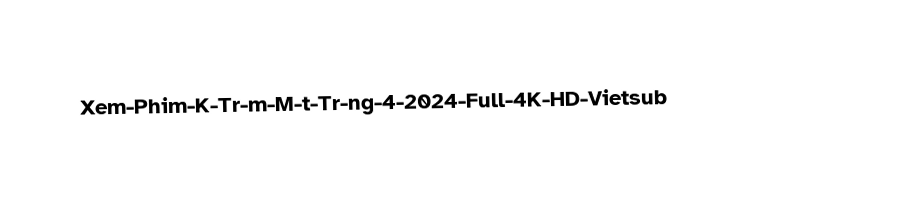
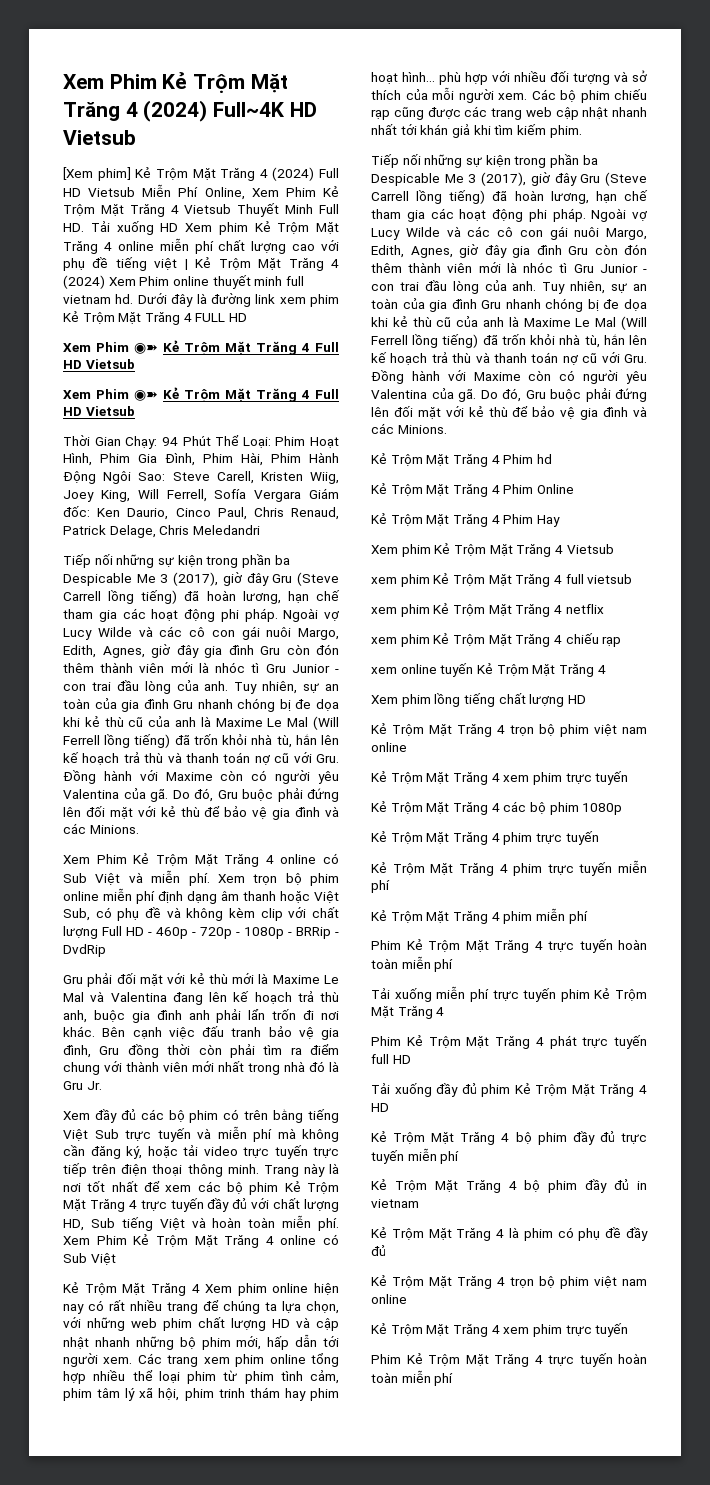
[79,88,668,120] Xem-Phim-K-Tr-m-M-t-Tr-ng-4-2024-Full-4K-HD-Vietsub -> [63,72,288,93] [63,100,317,122] [63,130,136,145] [63,167,339,181] [63,184,339,200] [63,203,339,217] [63,221,339,235] [63,238,339,254] [63,257,340,271] [63,275,304,289] [63,293,339,307] [63,311,247,325] [63,340,339,355] [63,359,135,369] [63,387,339,402] [63,406,135,416] [63,434,339,449] [63,452,339,466] [63,471,339,484] [63,488,339,502] [63,506,339,520] [63,525,260,538] [63,554,290,568] [63,572,340,586] [63,590,340,604] [63,608,340,622] [63,626,339,640] [63,644,339,658] [63,662,340,673] [63,680,339,694] [63,698,339,712] [63,716,340,730] [63,734,340,748] [63,752,340,765] [63,770,339,784] [63,788,339,802] [63,805,340,820] [63,823,139,834] [63,853,339,867] [63,870,339,886] [63,888,339,904] [63,907,339,921] [63,926,339,939] [63,944,106,957] [63,973,340,987] [63,991,339,1005] [63,1008,339,1023] [63,1026,339,1040] [63,1043,339,1058] [63,1061,339,1075] [63,1081,102,1090] [63,1109,339,1123] [63,1126,339,1142] [63,1145,339,1159] [63,1163,339,1177] [63,1180,339,1195] [63,1198,339,1212] [63,1215,339,1231] [63,1234,339,1248] [63,1253,116,1265] [63,1282,339,1296] [63,1299,339,1314] [63,1317,339,1331] [63,1334,339,1350] [63,1352,340,1367] [63,1369,339,1384] [63,1387,339,1401] [371,70,648,85] [371,87,647,103] [371,106,647,120] [371,124,582,138] [371,154,598,168] [371,172,647,186] [371,190,648,204] [371,208,648,222] [371,226,647,240] [371,244,647,258] [371,262,647,273] [371,280,647,294] [371,298,647,312] [371,316,647,330] [371,334,647,348] [371,352,647,365] [371,370,647,384] [371,388,647,402] [371,405,647,420] [371,423,447,434] [371,453,552,467] [371,483,574,497] [371,513,560,527] [371,543,614,557] [371,573,633,587] [371,603,604,617] [371,633,622,647] [371,663,606,677] [371,693,586,707] [371,723,647,737] [371,742,407,752] [371,771,629,785] [371,801,623,815] [371,831,599,845] [371,860,647,876] [371,880,390,893] [371,908,588,924] [371,939,647,953] [371,956,454,972] [371,986,647,1002] [371,1006,445,1019] [371,1035,647,1049] [371,1054,411,1064] [371,1083,647,1097] [371,1103,389,1112] [371,1131,647,1145] [371,1148,460,1164] [371,1179,647,1193] [371,1199,419,1208] [371,1227,648,1241] [371,1245,386,1256] [371,1275,647,1289] [371,1294,407,1304] [371,1323,629,1337] [371,1353,647,1367] [371,1370,454,1386] Xem Phim Kẻ Trộm Mặt Trăng 4 (2024) Full~4K HD Vietsub // [Xem phim] Kẻ Trộm Mặt Trăng 4 (2024) Full HD Vietsub Miễn Phí Online, Xem Phim Kẻ Trộm Mặt Trăng 4 Vietsub Thuyết Minh Full HD. Tải xuống HD Xem phim Kẻ Trộm Mặt Trăng 4 online miễn phí chất lượng cao với phụ đề tiếng việt | Kẻ Trộm Mặt Trăng 4 (2024) Xem Phim online thuyết minh full vietnam hd. Dưới đây là đường link xem phim Kẻ Trộm Mặt Trăng 4 FULL HD // Xem Phim ◉➽ Kẻ Trộm Mặt Trăng 4 Full HD Vietsub // Xem Phim ◉➽ Kẻ Trộm Mặt Trăng 4 Full HD Vietsub // Thời Gian Chạy: 94 Phút Thể Loại: Phim Hoạt Hình, Phim Gia Đình, Phim Hài, Phim Hành Động Ngôi Sao: Steve Carell, Kristen Wiig, Joey King, Will Ferrell, Sofía Vergara Giám đốc: Ken Daurio, Cinco Paul, Chris Renaud, Patrick Delage, Chris Meledandri // Tiếp nối những sự kiện trong phần ba Despicable Me 3 (2017), giờ đây Gru (Steve Carrell lồng tiếng) đã hoàn lương, hạn chế tham gia các hoạt động phi pháp. Ngoài vợ Lucy Wilde và các cô con gái nuôi Margo, Edith, Agnes, giờ đây gia đình Gru còn đón thêm thành viên mới là nhóc tì Gru Junior - con trai đầu lòng của anh. Tuy nhiên, sự an toàn của gia đình Gru nhanh chóng bị đe dọa khi kẻ thù cũ của anh là Maxime Le Mal (Will Ferrell lồng tiếng) đã trốn khỏi nhà tù, hắn lên kế hoạch trả thù và thanh toán nợ cũ với Gru. Đồng hành với Maxime còn có người yêu Valentina của gã. Do đó, Gru buộc phải đứng lên đối mặt với kẻ thù để bảo vệ gia đình và các Minions. // Xem Phim Kẻ Trộm Mặt Trăng 4 online có Sub Việt và miễn phí. Xem trọn bộ phim online miễn phí định dạng âm thanh hoặc Việt Sub, có phụ đề và không kèm clip với chất lượng Full HD - 460p - 720p - 1080p - BRRip - DvdRip // Gru phải đối mặt với kẻ thù mới là Maxime Le Mal và Valentina đang lên kế hoạch trả thù anh, buộc gia đình anh phải lẩn trốn đi nơi khác. Bên cạnh việc đấu tranh bảo vệ gia đình, Gru đồng thời còn phải tìm ra điểm chung với thành viên mới nhất trong nhà đó là Gru Jr. // Xem đầy đủ các bộ phim có trên bằng tiếng Việt Sub trực tuyến và miễn phí mà không cần đăng ký, hoặc tải video trực tuyến trực tiếp trên điện thoại thông minh. Trang này là nơi tốt nhất để xem các bộ phim Kẻ Trộm Mặt Trăng 4 trực tuyến đầy đủ với chất lượng HD, Sub tiếng Việt và hoàn toàn miễn phí. Xem Phim Kẻ Trộm Mặt Trăng 4 online có Sub Việt // Kẻ Trộm Mặt Trăng 4 Xem phim online hiện nay có rất nhiều trang để chúng ta lựa chọn, với những web phim chất lượng HD và cập nhật nhanh những bộ phim mới, hấp dẫn tới người xem. Các trang xem phim online tổng hợp nhiều thể loại phim từ phim tình cảm, phim tâm lý xã hội, phim trinh thám hay phim hoạt hình… phù hợp với nhiều đối tượng và sở thích của mỗi người xem. Các bộ phim chiếu rạp cũng được các trang web cập nhật nhanh nhất tới khán giả khi tìm kiếm phim. // Tiếp nối những sự kiện trong phần ba Despicable Me 3 (2017), giờ đây Gru (Steve Carrell lồng tiếng) đã hoàn lương, hạn chế tham gia các hoạt động phi pháp. Ngoài vợ Lucy Wilde và các cô con gái nuôi Margo, Edith, Agnes, giờ đây gia đình Gru còn đón thêm thành viên mới là nhóc tì Gru Junior - con trai đầu lòng của anh. Tuy nhiên, sự an toàn của gia đình Gru nhanh chóng bị đe dọa khi kẻ thù cũ của anh là Maxime Le Mal (Will Ferrell lồng tiếng) đã trốn khỏi nhà tù, hắn lên kế hoạch trả thù và thanh toán nợ cũ với Gru. Đồng hành với Maxime còn có người yêu Valentina của gã. Do đó, Gru buộc phải đứng lên đối mặt với kẻ thù để bảo vệ gia đình và các Minions. // Kẻ Trộm Mặt Trăng 4 Phim hd // Kẻ Trộm Mặt Trăng 4 Phim Online // Kẻ Trộm Mặt Trăng 4 Phim Hay // Xem phim Kẻ Trộm Mặt Trăng 4 Vietsub // xem phim Kẻ Trộm Mặt Trăng 4 full vietsub // xem phim Kẻ Trộm Mặt Trăng 4 netflix // xem phim Kẻ Trộm Mặt Trăng 4 chiếu rạp // xem online tuyến Kẻ Trộm Mặt Trăng 4 // Xem phim lồng tiếng chất lượng HD // Kẻ Trộm Mặt Trăng 4 trọn bộ phim việt nam online // Kẻ Trộm Mặt Trăng 4 xem phim trực tuyến // Kẻ Trộm Mặt Trăng 4 các bộ phim 1080p // Kẻ Trộm Mặt Trăng 4 phim trực tuyến // Kẻ Trộm Mặt Trăng 4 phim trực tuyến miễn phí // Kẻ Trộm Mặt Trăng 4 phim miễn phí // Phim Kẻ Trộm Mặt Trăng 4 trực tuyến hoàn toàn miễn phí // Tải xuống miễn phí trực tuyến phim Kẻ Trộm Mặt Trăng 4 // Phim Kẻ Trộm Mặt Trăng 4 phát trực tuyến full HD // Tải xuống đầy đủ phim Kẻ Trộm Mặt Trăng 4 HD // Kẻ Trộm Mặt Trăng 4 bộ phim đầy đủ trực tuyến miễn phí // Kẻ Trộm Mặt Trăng 4 bộ phim đầy đủ in vietnam // Kẻ Trộm Mặt Trăng 4 là phim có phụ đề đầy đủ // Kẻ Trộm Mặt Trăng 4 trọn bộ phim việt nam online // Kẻ Trộm Mặt Trăng 4 xem phim trực tuyến // Phim Kẻ Trộm Mặt Trăng 4 trực tuyến hoàn toàn miễn phí

